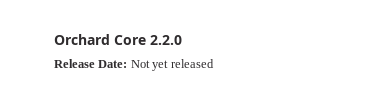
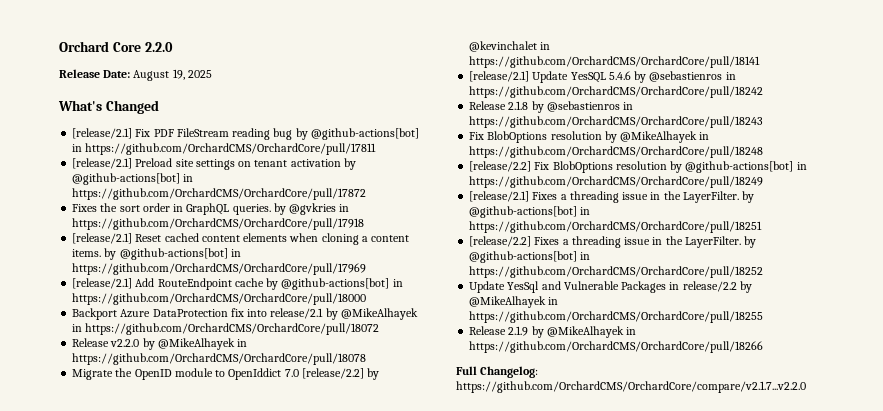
[130,59,214,71] Not yet released -> [133,69,212,81] [58,100,159,114] [72,128,419,140] [72,143,377,155] [72,158,356,170] [72,173,194,185] [72,188,367,200] [72,203,350,215] [72,218,365,230] [72,233,410,245] [72,248,241,260] [72,263,367,275] [72,278,403,290] [72,293,367,305] [72,308,418,320] [72,323,380,335] [72,338,248,350] [72,353,367,365] [72,368,380,380] [469,41,551,52] [469,56,761,68] [469,71,736,83] [469,86,764,98] [469,101,634,113] [469,116,764,128] [469,131,710,143] [469,146,764,158] [469,161,807,173] [469,176,764,188] [469,191,755,203] [469,206,591,218] [469,221,763,233] [469,236,757,248] [469,251,591,263] [469,266,764,278] [469,281,752,293] [469,296,559,308] [469,311,764,323] [469,326,637,338] [469,341,764,353] [456,366,539,378] [456,381,806,393] August 19, 2025 // What's Changed // [release/2.1] Fix PDF FileStream reading bug by @github-actions[bot] in https://github.com/OrchardCMS/OrchardCore/pull/17811 // [release/2.1] Preload site settings on tenant activation by @github-actions[bot] in https://github.com/OrchardCMS/OrchardCore/pull/17872 // Fixes the sort order in GraphQL queries. by @gvkries in https://github.com/OrchardCMS/OrchardCore/pull/17918 // [release/2.1] Reset cached content elements when cloning a content items. by @github-actions[bot] in https://github.com/OrchardCMS/OrchardCore/pull/17969 // [release/2.1] Add RouteEndpoint cache by @github-actions[bot] in https://github.com/OrchardCMS/OrchardCore/pull/18000 // Backport Azure DataProtection fix into release/2.1 by @MikeAlhayek in https://github.com/OrchardCMS/OrchardCore/pull/18072 // Release v2.2.0 by @MikeAlhayek in https://github.com/OrchardCMS/OrchardCore/pull/18078 // Migrate the OpenID module to OpenIddict 7.0 [release/2.2] by @kevinchalet in https://github.com/OrchardCMS/OrchardCore/pull/18141 // [release/2.1] Update YesSQL 5.4.6 by @sebastienros in https://github.com/OrchardCMS/OrchardCore/pull/18242 // Release 2.1.8 by @sebastienros in https://github.com/OrchardCMS/OrchardCore/pull/18243 // Fix BlobOptions resolution by @MikeAlhayek in https://github.com/OrchardCMS/OrchardCore/pull/18248 // [release/2.2] Fix BlobOptions resolution by @github-actions[bot] in https://github.com/OrchardCMS/OrchardCore/pull/18249 // [release/2.1] Fixes a threading issue in the LayerFilter. by @github-actions[bot] in https://github.com/OrchardCMS/OrchardCore/pull/18251 // [release/2.2] Fixes a threading issue in the LayerFilter. by @github-actions[bot] in https://github.com/OrchardCMS/OrchardCore/pull/18252 // Update YesSql and Vulnerable Packages in release/2.2 by @MikeAlhayek in https://github.com/OrchardCMS/OrchardCore/pull/18255 // Release 2.1.9 by @MikeAlhayek in https://github.com/OrchardCMS/OrchardCore/pull/18266 // Full Changelog: https://github.com/OrchardCMS/OrchardCore/compare/v2.1.7...v2.2.0

